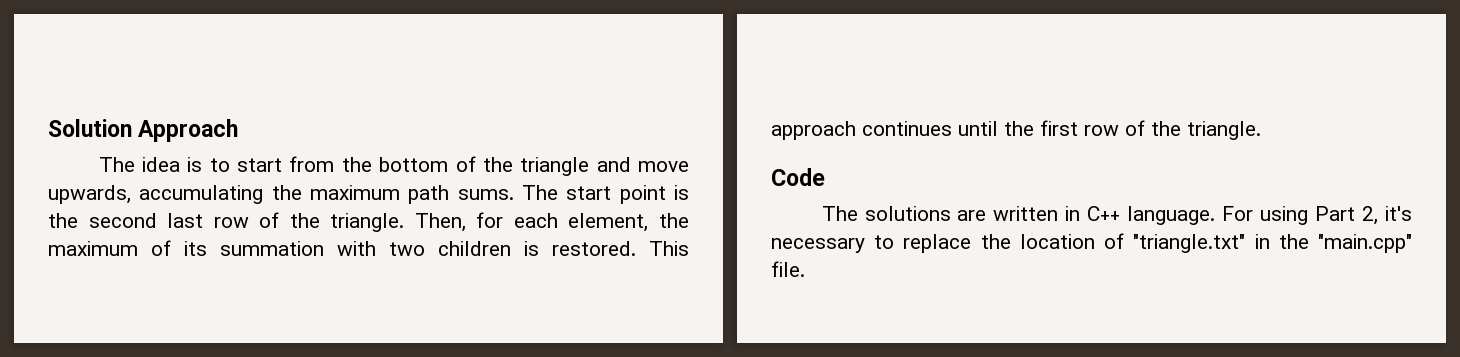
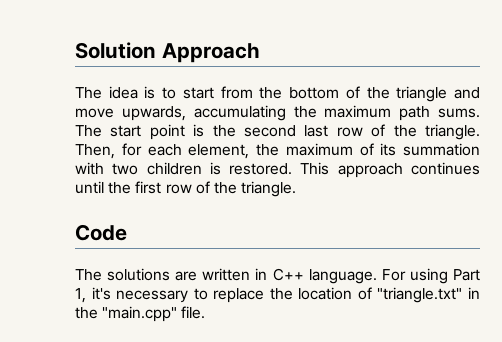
[1362,206,1379,225] 2, -> [75,288,86,303] 1,

